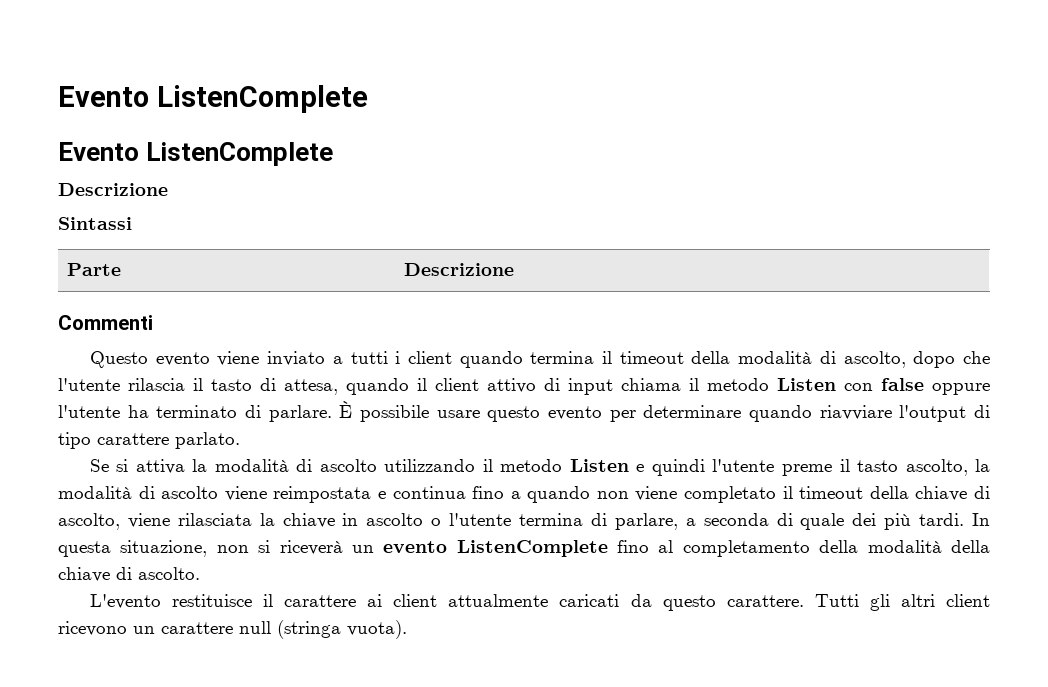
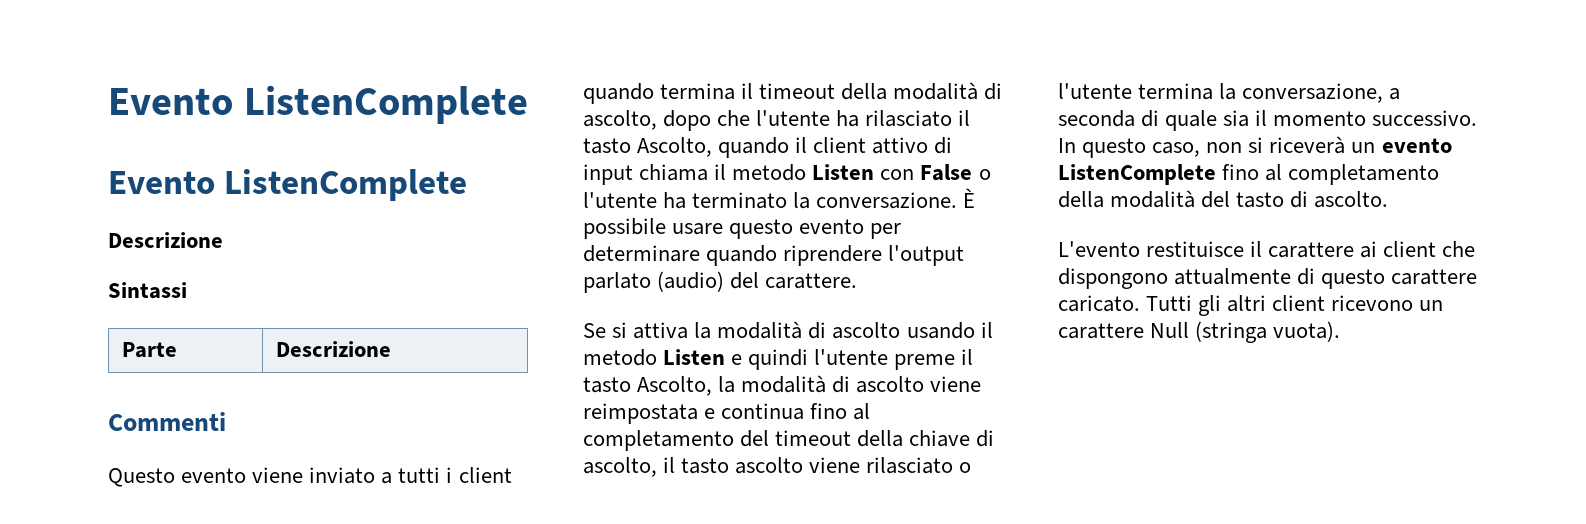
[128,378,338,395] rilascia il tasto di attesa, -> [836,110,971,127] [583,137,713,157] ha rilasciato il tasto Ascolto,
[881,378,990,395] false oppure -> [920,164,991,181] False o
[245,405,332,422] di parlare. -> [793,192,958,209] la conversazione.
[819,405,990,422] [58,432,240,449] riavviare l'output di tipo carattere parlato. -> [783,245,965,266] [583,271,858,293] riprendere l'output parlato (audio) del carattere.
[384,459,476,472] utilizzando -> [906,322,975,339] usando
[905,459,968,476] ascolto, -> [637,376,713,396] Ascolto,
[510,486,793,503] a quando non viene completato il -> [853,403,871,420] [583,430,770,451] al completamento del
[127,513,424,528] viene rilasciata la chiave in ascolto -> [663,457,954,474] il tasto ascolto viene rilasciato
[590,513,678,530] di parlare, -> [1219,83,1384,103] la conversazione,
[852,513,991,530] [58,540,208,557] dei più tardi. In questa situazione, -> [1223,110,1478,127] [1058,138,1201,158] sia il momento successivo. In questo caso,
[950,540,990,553] [58,567,110,582] della chiave -> [1201,191,1285,208] del tasto
[448,594,804,611] attualmente caricati da questo carattere. -> [1442,241,1476,257] [1058,268,1478,289] [1058,295,1140,312] che dispongono attualmente di questo carattere caricato.
[239,621,271,634] null -> [1150,322,1190,338] Null

